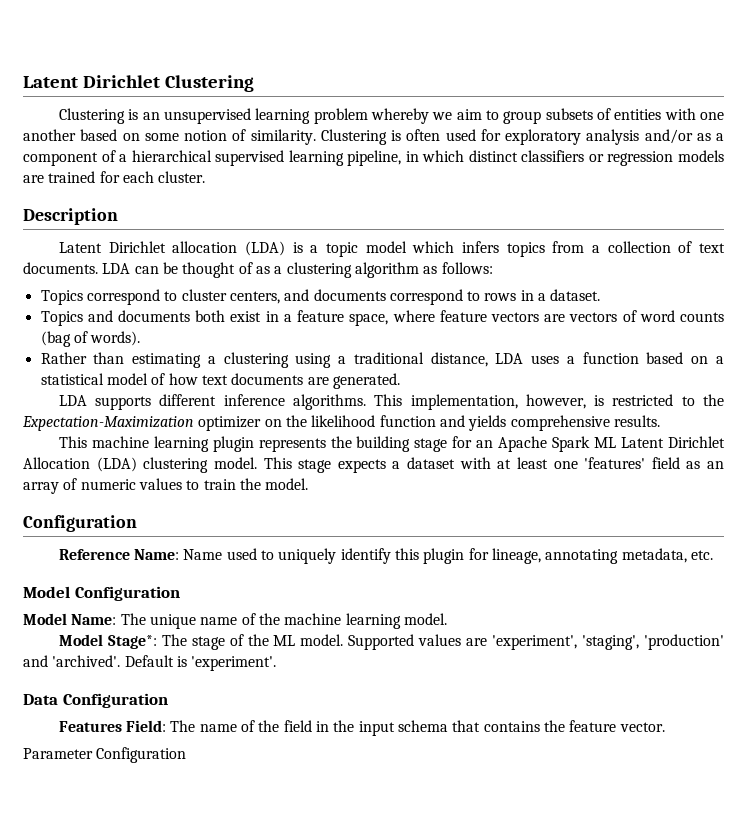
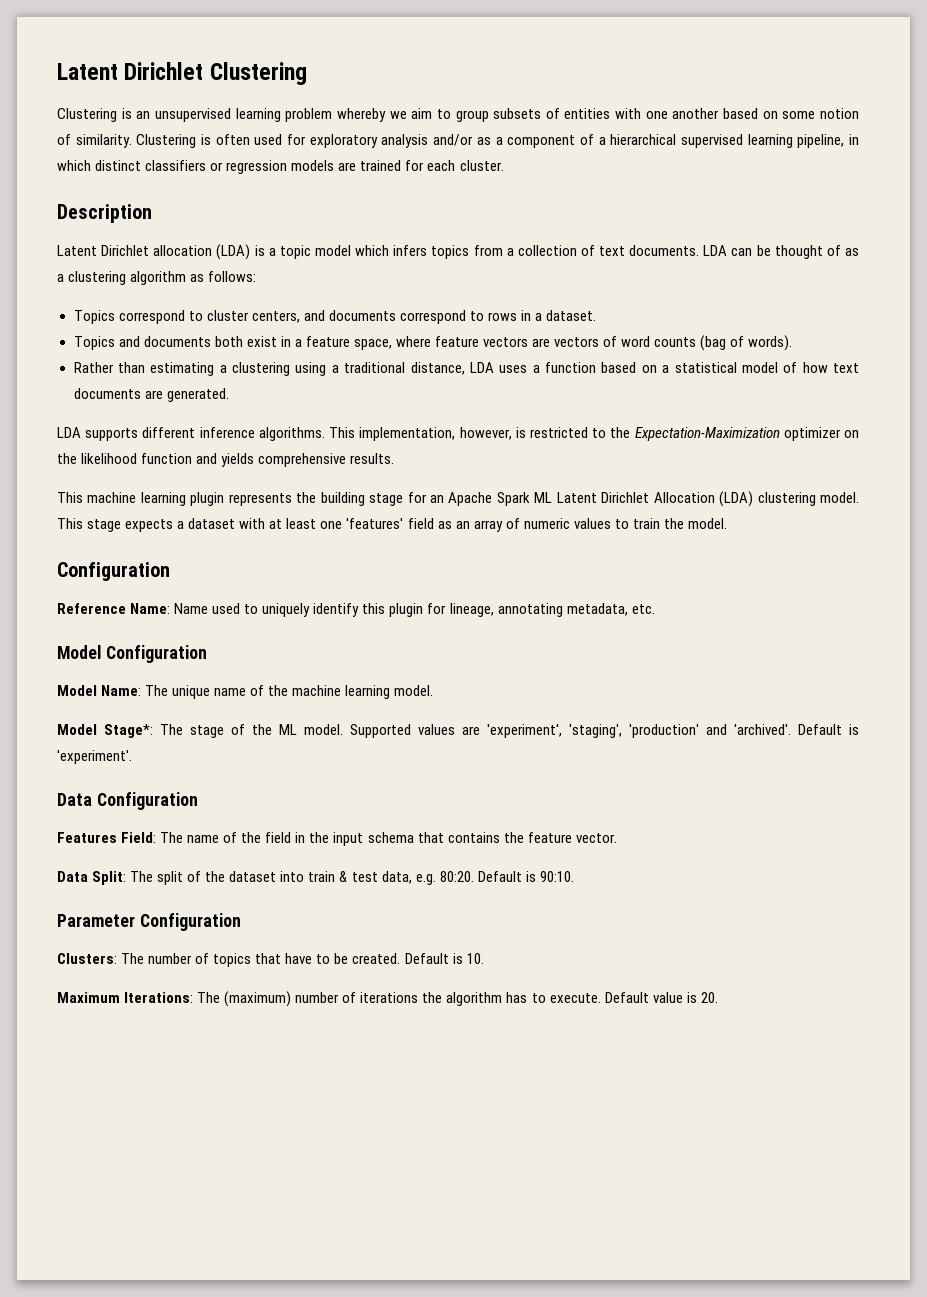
[23,747,187,763] Parameter Configuration -> [57,871,574,885] [57,913,241,931] [57,953,484,967] [57,991,718,1007] Data Split: The split of the dataset into train & test data, e.g. 80:20. Default is 90:10. // Parameter Configuration // Clusters: The number of topics that have to be created. Default is 10. // Maximum Iterations: The (maximum) number of iterations the algorithm has to execute. Default value is 20.

